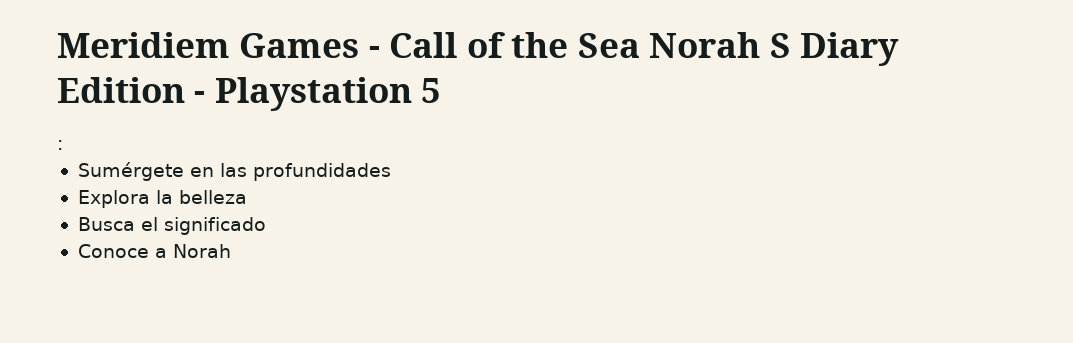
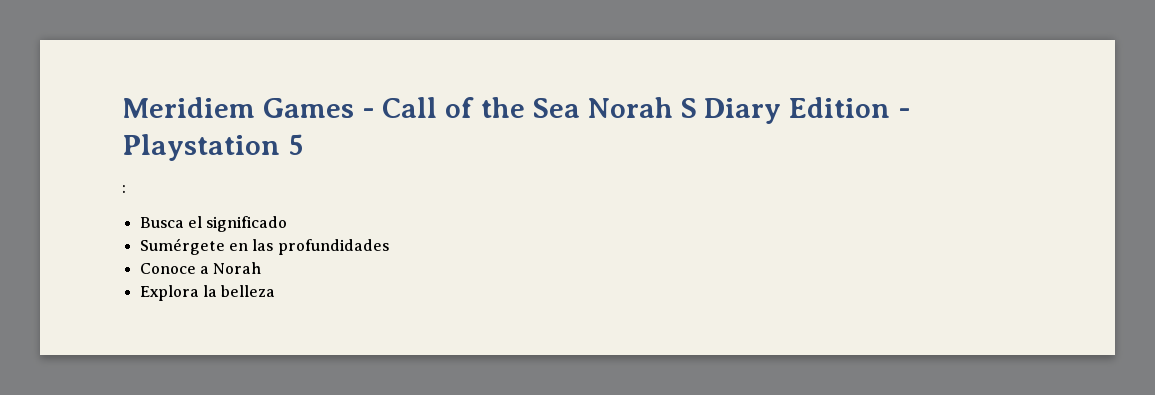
(63, 145) none -> [139,216,288,232] // Busca el significado
(391, 172) none -> [139,262,262,274] // Conoce a Norah
[77,217,266,235] [77,244,231,258] // Busca el significado // Conoce a Norah -> (276, 291) none

